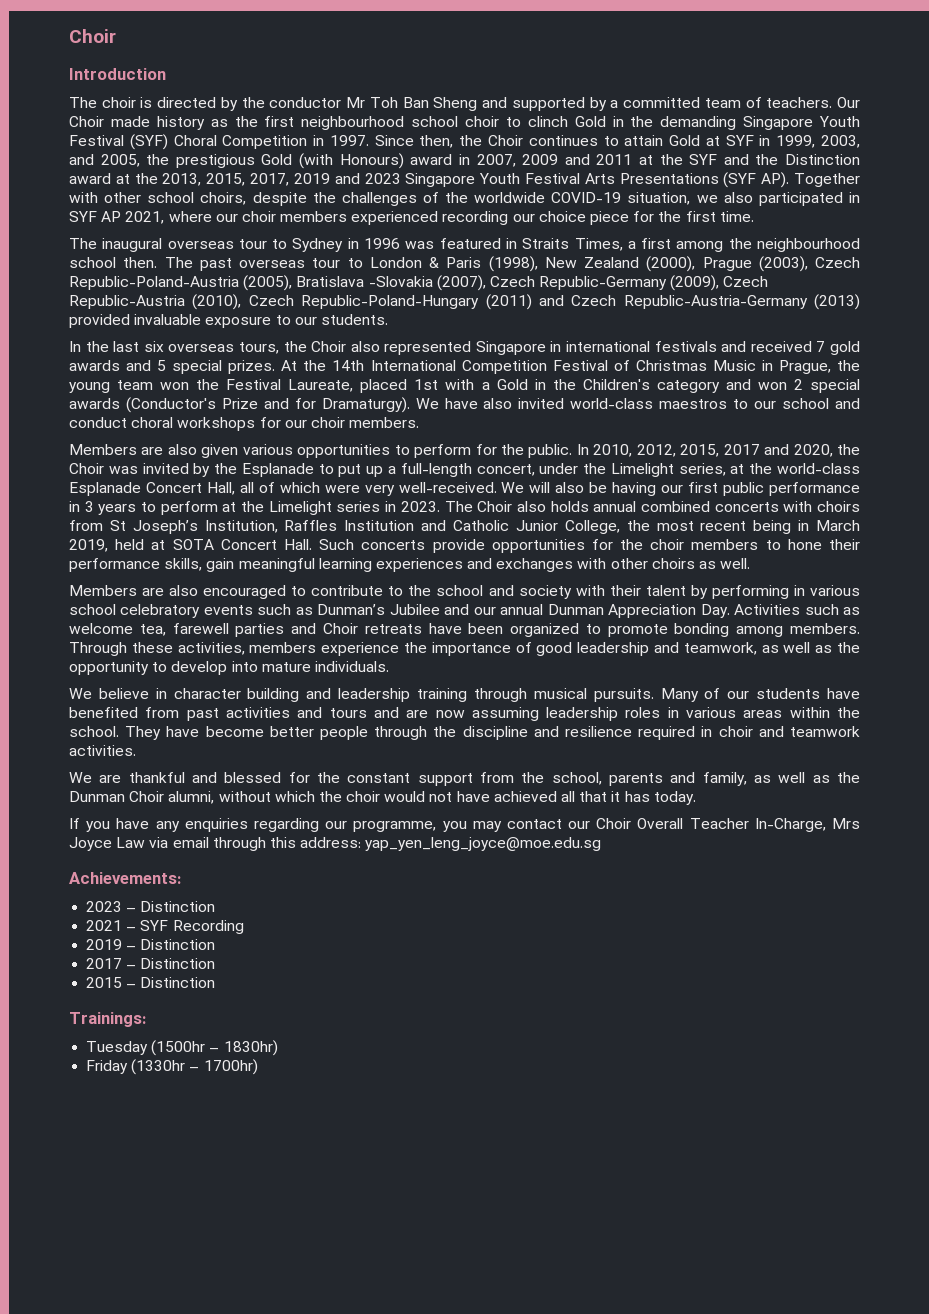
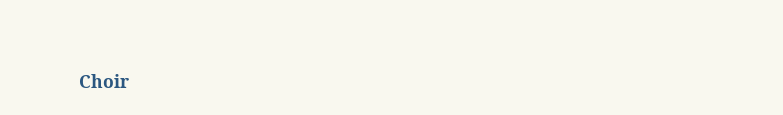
[69,29,116,43] [69,68,166,80] [69,97,860,111] [69,116,860,130] [69,134,861,150] [69,153,860,169] [69,172,860,188] [69,192,860,206] [69,211,754,225] [69,238,860,252] [69,256,860,272] [69,275,769,291] [69,294,860,310] [69,314,388,328] [69,341,861,355] [69,360,860,374] [69,379,860,393] [69,397,860,413] [69,417,420,431] [69,444,861,458] [69,463,861,477] [69,482,861,496] [69,501,861,515] [69,520,861,534] [69,539,860,553] [69,558,751,572] [69,585,860,599] [69,604,860,618] [69,623,861,637] [69,642,860,656] [69,661,389,675] [69,688,861,702] [69,707,860,721] [69,726,861,740] [69,745,136,756] [69,772,861,786] [69,791,696,805] [69,818,860,832] [69,837,602,851] [69,872,181,884] [86,901,216,912] [86,920,244,934] [86,939,216,950] [86,958,216,969] [86,977,216,988] [69,1012,146,1027] [86,1040,278,1056] [86,1059,258,1075] Choir // Introduction // The choir is directed by the conductor Mr Toh Ban Sheng and supported by a committed team of teachers. Our Choir made history as the first neighbourhood school choir to clinch Gold in the demanding Singapore Youth Festival (SYF) Choral Competition in 1997. Since then, the Choir continues to attain Gold at SYF in 1999, 2003, and 2005, the prestigious Gold (with Honours) award in 2007, 2009 and 2011 at the SYF and the Distinction award at the 2013, 2015, 2017, 2019 and 2023 Singapore Youth Festival Arts Presentations (SYF AP). Together with other school choirs, despite the challenges of the worldwide COVID-19 situation, we also participated in SYF AP 2021, where our choir members experienced recording our choice piece for the first time. // The inaugural overseas tour to Sydney in 1996 was featured in Straits Times, a first among the neighbourhood school then. The past overseas tour to London & Paris (1998), New Zealand (2000), Prague (2003), Czech Republic-Poland-Austria (2005), Bratislava -Slovakia (2007), Czech Republic-Germany (2009), Czech Republic-Austria (2010), Czech Republic-Poland-Hungary (2011) and Czech Republic-Austria-Germany (2013) provided invaluable exposure to our students. // In the last six overseas tours, the Choir also represented Singapore in international festivals and received 7 gold awards and 5 special prizes. At the 14th International Competition Festival of Christmas Music in Prague, the young team won the Festival Laureate, placed 1st with a Gold in the Children's category and won 2 special awards (Conductor's Prize and for Dramaturgy). We have also invited world-class maestros to our school and conduct choral workshops for our choir members. // Members are also given various opportunities to perform for the public. In 2010, 2012, 2015, 2017 and 2020, the Choir was invited by the Esplanade to put up a full-length concert, under the Limelight series, at the world-class Esplanade Concert Hall, all of which were very well-received. We will also be having our first public performance in 3 years to perform at the Limelight series in 2023. The Choir also holds annual combined concerts with choirs from St Joseph’s Institution, Raffles Institution and Catholic Junior College, the most recent being in March 2019, held at SOTA Concert Hall. Such concerts provide opportunities for the choir members to hone their performance skills, gain meaningful learning experiences and exchanges with other choirs as well. // Members are also encouraged to contribute to the school and society with their talent by performing in various school celebratory events such as Dunman’s Jubilee and our annual Dunman Appreciation Day. Activities such as welcome tea, farewell parties and Choir retreats have been organized to promote bonding among members. Through these activities, members experience the importance of good leadership and teamwork, as well as the opportunity to develop into mature individuals. // We believe in character building and leadership training through musical pursuits. Many of our students have benefited from past activities and tours and are now assuming leadership roles in various areas within the school. They have become better people through the discipline and resilience required in choir and teamwork activities. // We are thankful and blessed for the constant support from the school, parents and family, as well as the Dunman Choir alumni, without which the choir would not have achieved all that it has today. // If you have any enquiries regarding our programme, you may contact our Choir Overall Teacher In-Charge, Mrs Joyce Law via email through this address: yap_yen_leng_joyce@moe.edu.sg // Achievements: // 2023 – Distinction // 2021 – SYF Recording // 2019 – Distinction // 2017 – Distinction // 2015 – Distinction // Trainings: // Tuesday (1500hr – 1830hr) // Friday (1330hr – 1700hr) -> [79,74,129,88] Choir

